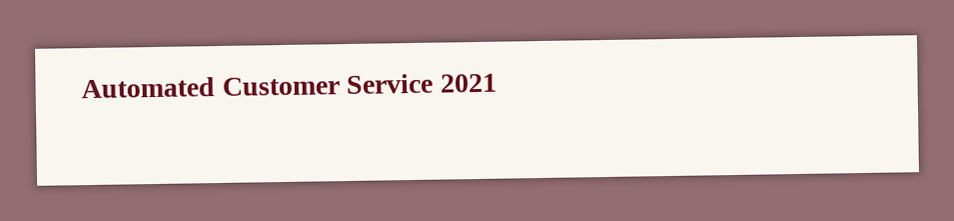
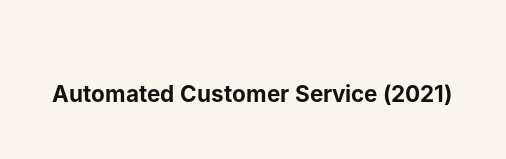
[439,73,497,93] 2021 -> [383,84,453,105] (2021)

